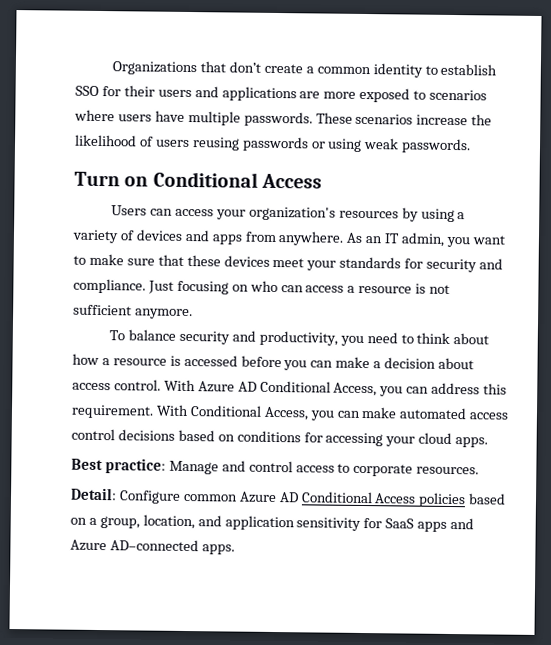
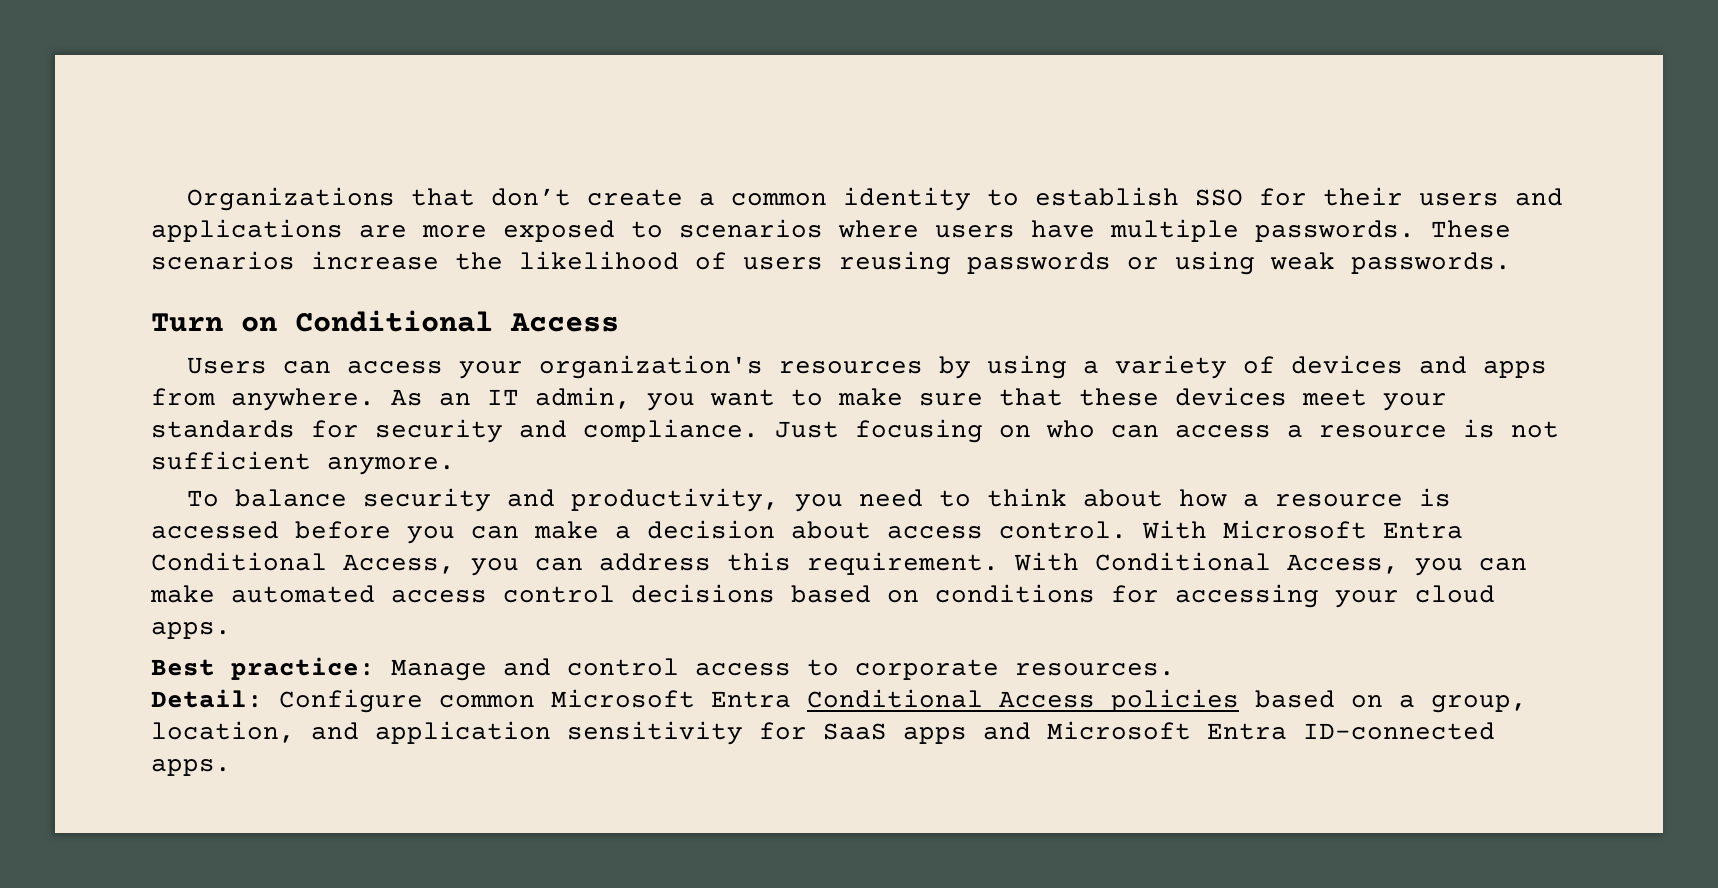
[197,381,257,393] Azure AD -> [1223,520,1463,539] Microsoft Entra
[238,491,299,504] Azure AD -> [551,689,791,708] Microsoft Entra
[70,539,199,552] Azure AD–connected -> [1047,721,1495,740] Microsoft Entra ID–connected

